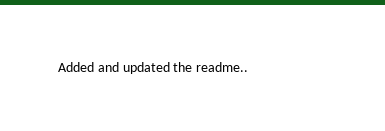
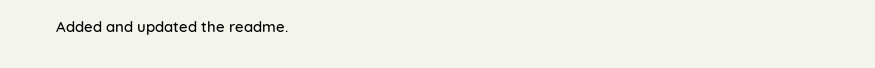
[196,62,249,72] readme.. -> [229,21,289,32] readme.

